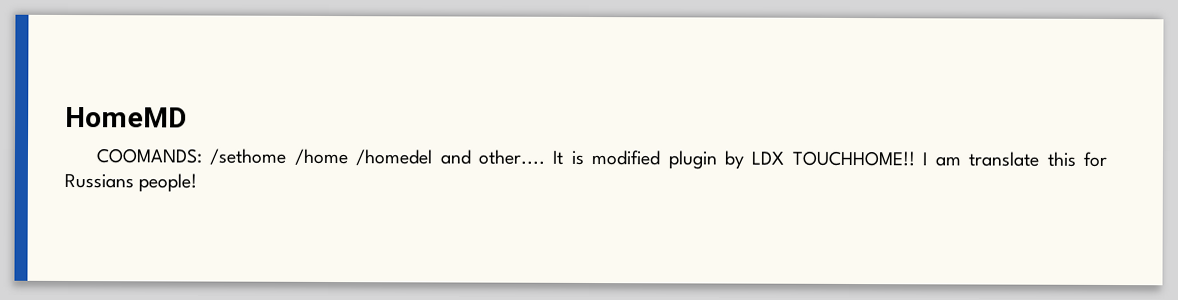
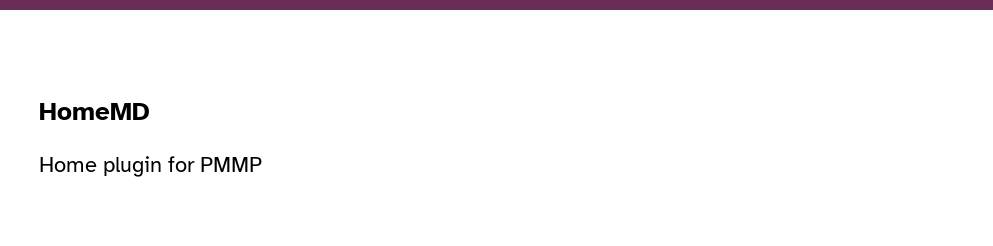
[95,148,1107,170] [64,173,198,193] COOMANDS: /sethome /home /homedel and other.... It is modified plugin by LDX TOUCHHOME!! I am translate this for Russians people! -> [39,156,262,177] Home plugin for PMMP

